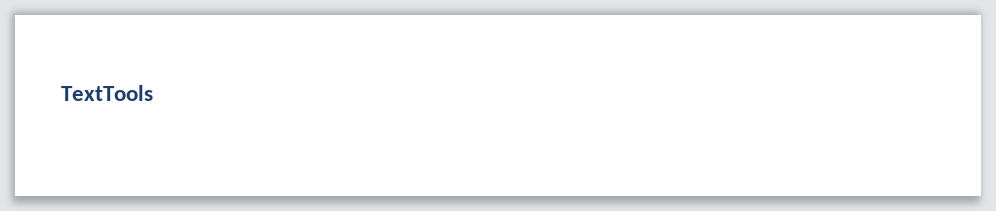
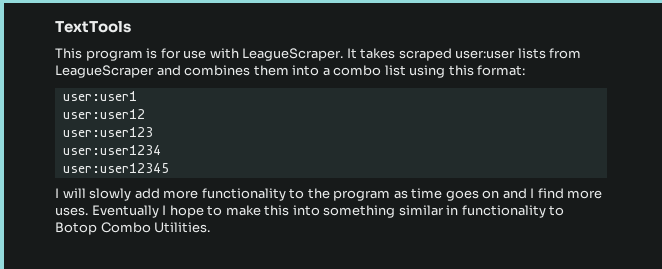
(153, 93) none -> [55,48,582,61] [55,65,526,78] [62,91,137,101] [62,109,145,119] [62,127,153,137] [62,145,161,155] [62,163,169,173] [55,188,603,201] [55,205,565,218] [55,222,211,235] // This program is for use with LeagueScraper. It takes scraped user:user lists from LeagueScraper and combines them into a combo list using this format: // user:user1 // user:user12 // user:user123 // user:user1234 // user:user12345 // I will slowly add more functionality to the program as time goes on and I find more uses. Eventually I hope to make this into something similar in functionality to Botop Combo Utilities.

